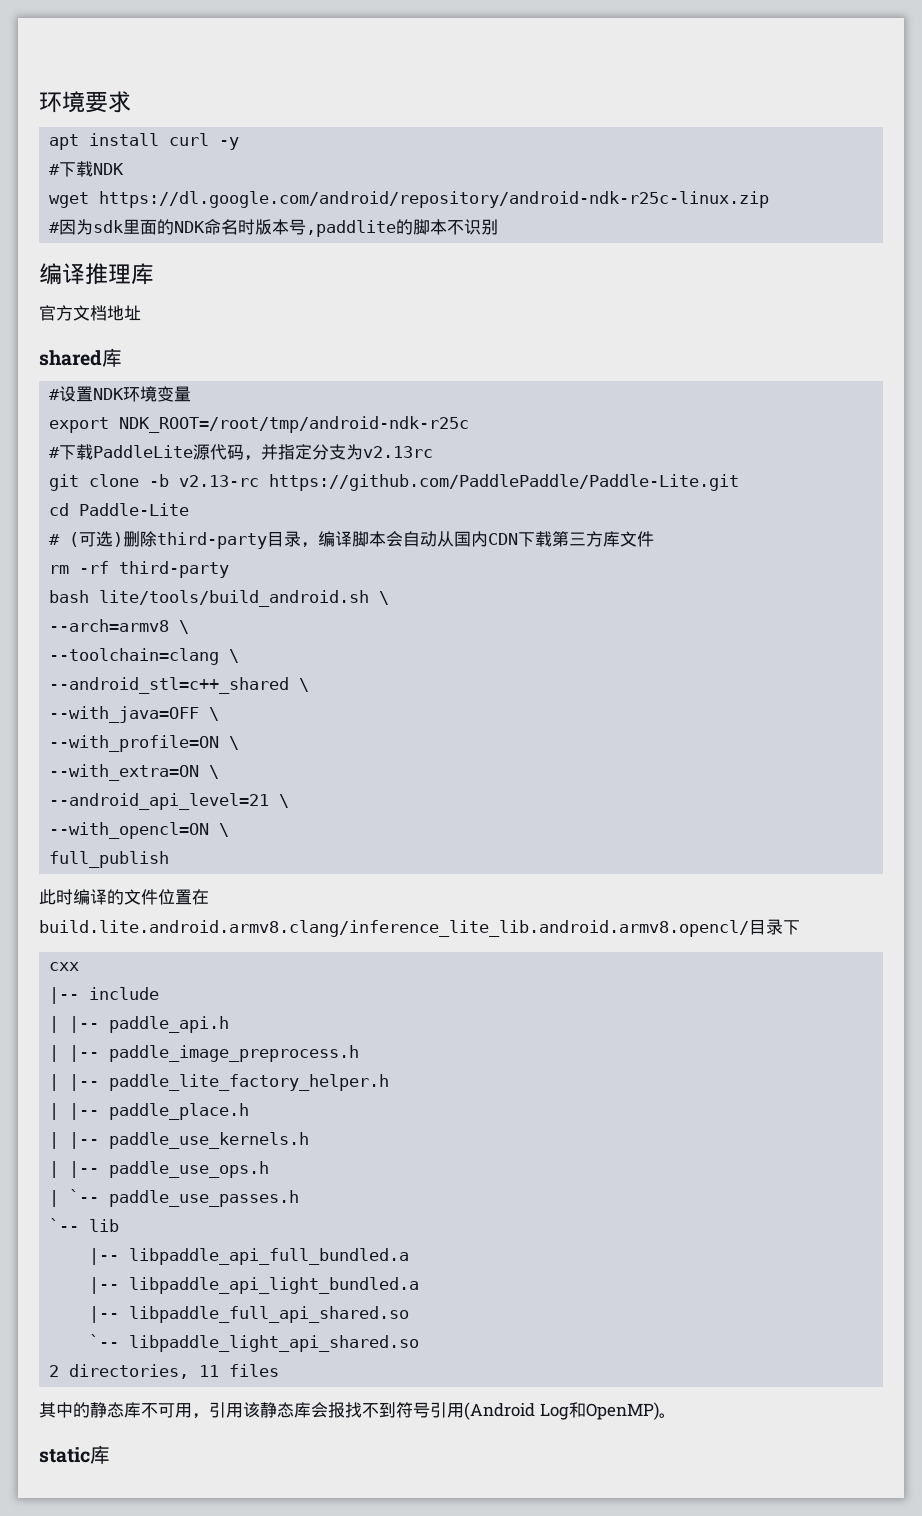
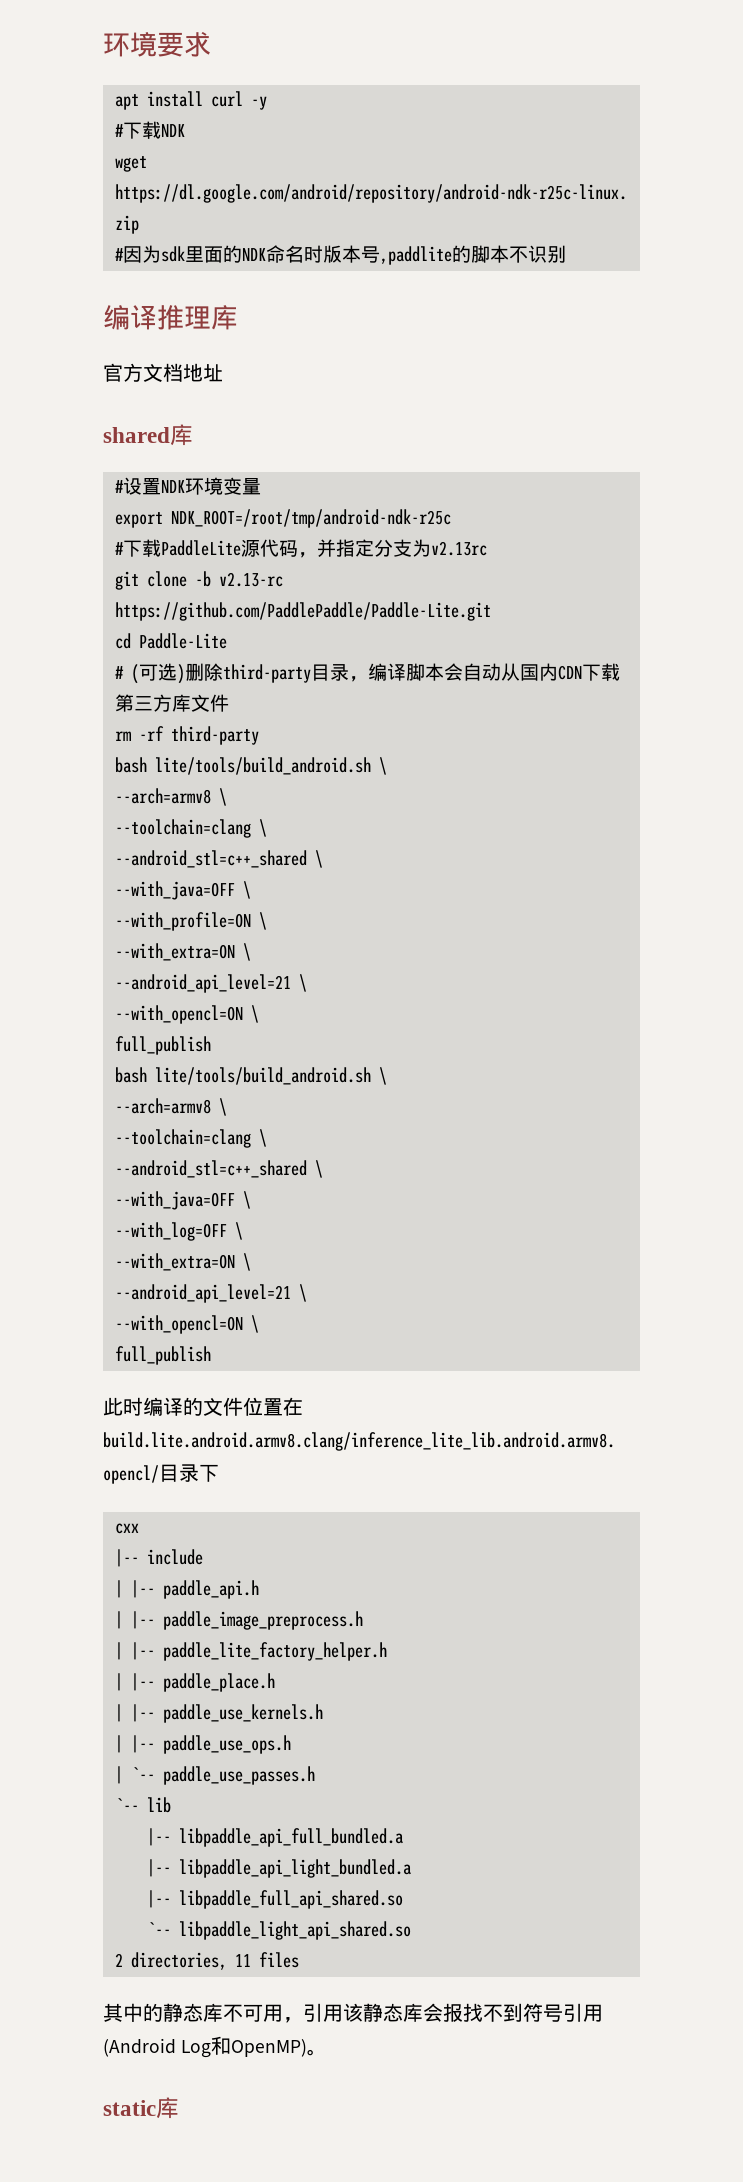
(170, 859) none -> [114,1067,387,1085] [114,1098,227,1116] [114,1129,267,1148] [114,1160,323,1178] [114,1191,251,1210] [114,1222,243,1241] [114,1253,251,1271] [114,1284,307,1303] [114,1315,259,1334] [114,1346,211,1365] // bash lite/tools/build_android.sh \ // --arch=armv8 \ // --toolchain=clang \ // --android_stl=c++_shared \ // --with_java=OFF \ // --with_log=OFF \ // --with_extra=ON \ // --android_api_level=21 \ // --with_opencl=ON \ // full_publish

